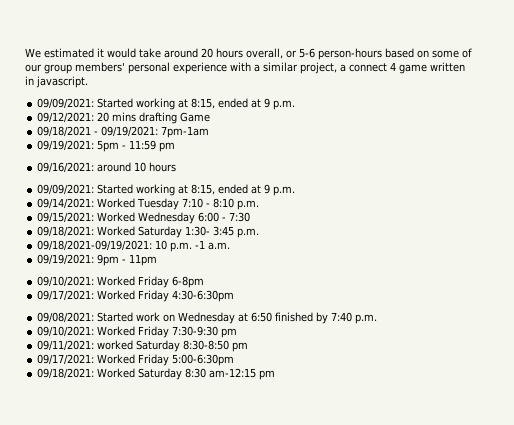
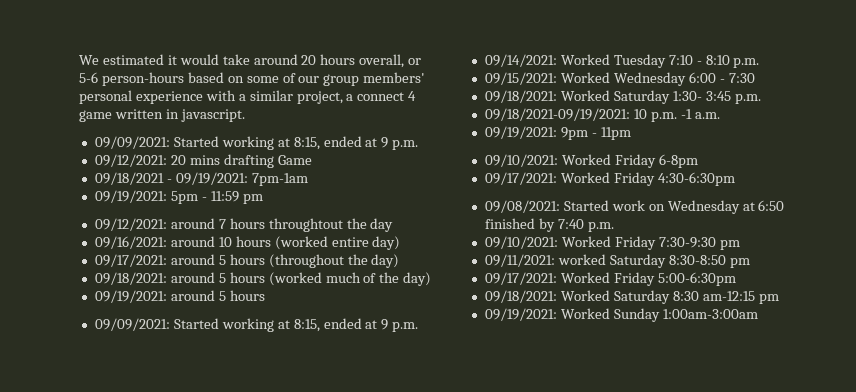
[37,162,147,173] 09/16/2021: around 10 -> [94,218,394,232] [94,236,401,250] [94,254,400,268] [94,272,432,286] [94,290,226,303] 09/12/2021: around 7 hours throughtout the day // 09/16/2021: around 10 hours (worked entire day) // 09/17/2021: around 5 hours (throughout the day) // 09/18/2021: around 5 hours (worked much of the day) // 09/19/2021: around 5
(276, 375) none -> [484,308,758,322] // 09/19/2021: Worked Sunday 1:00am-3:00am

